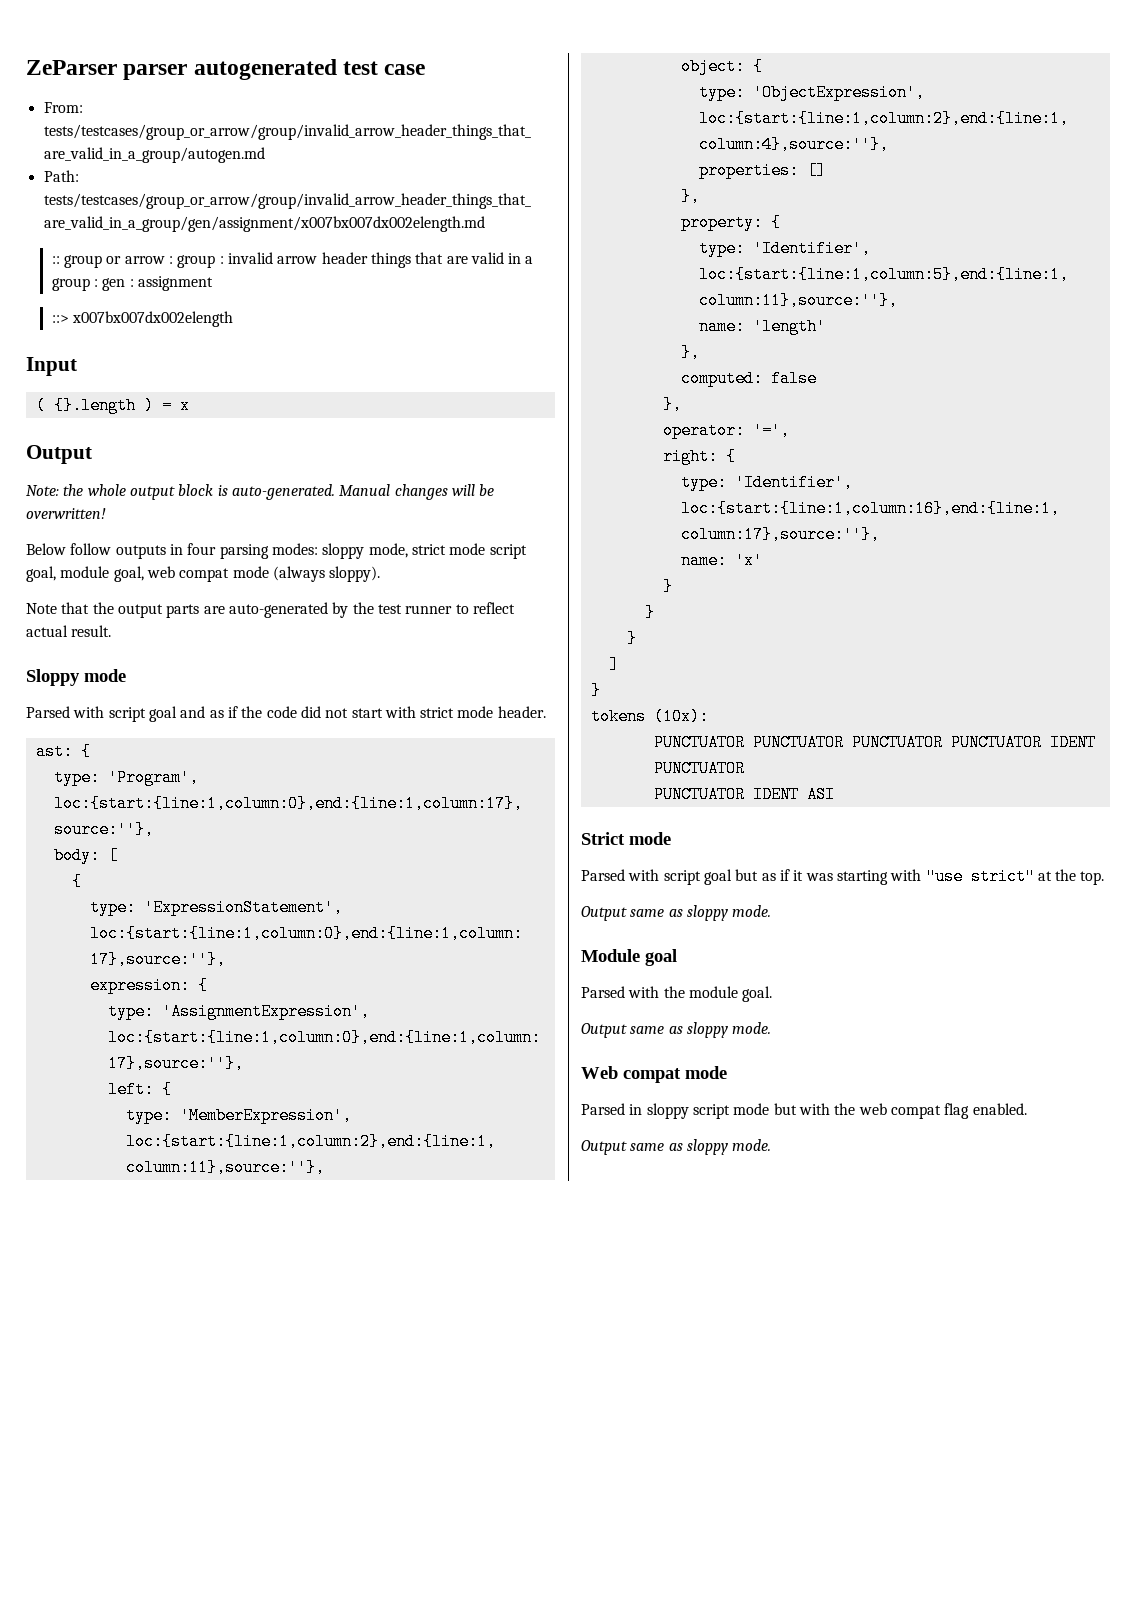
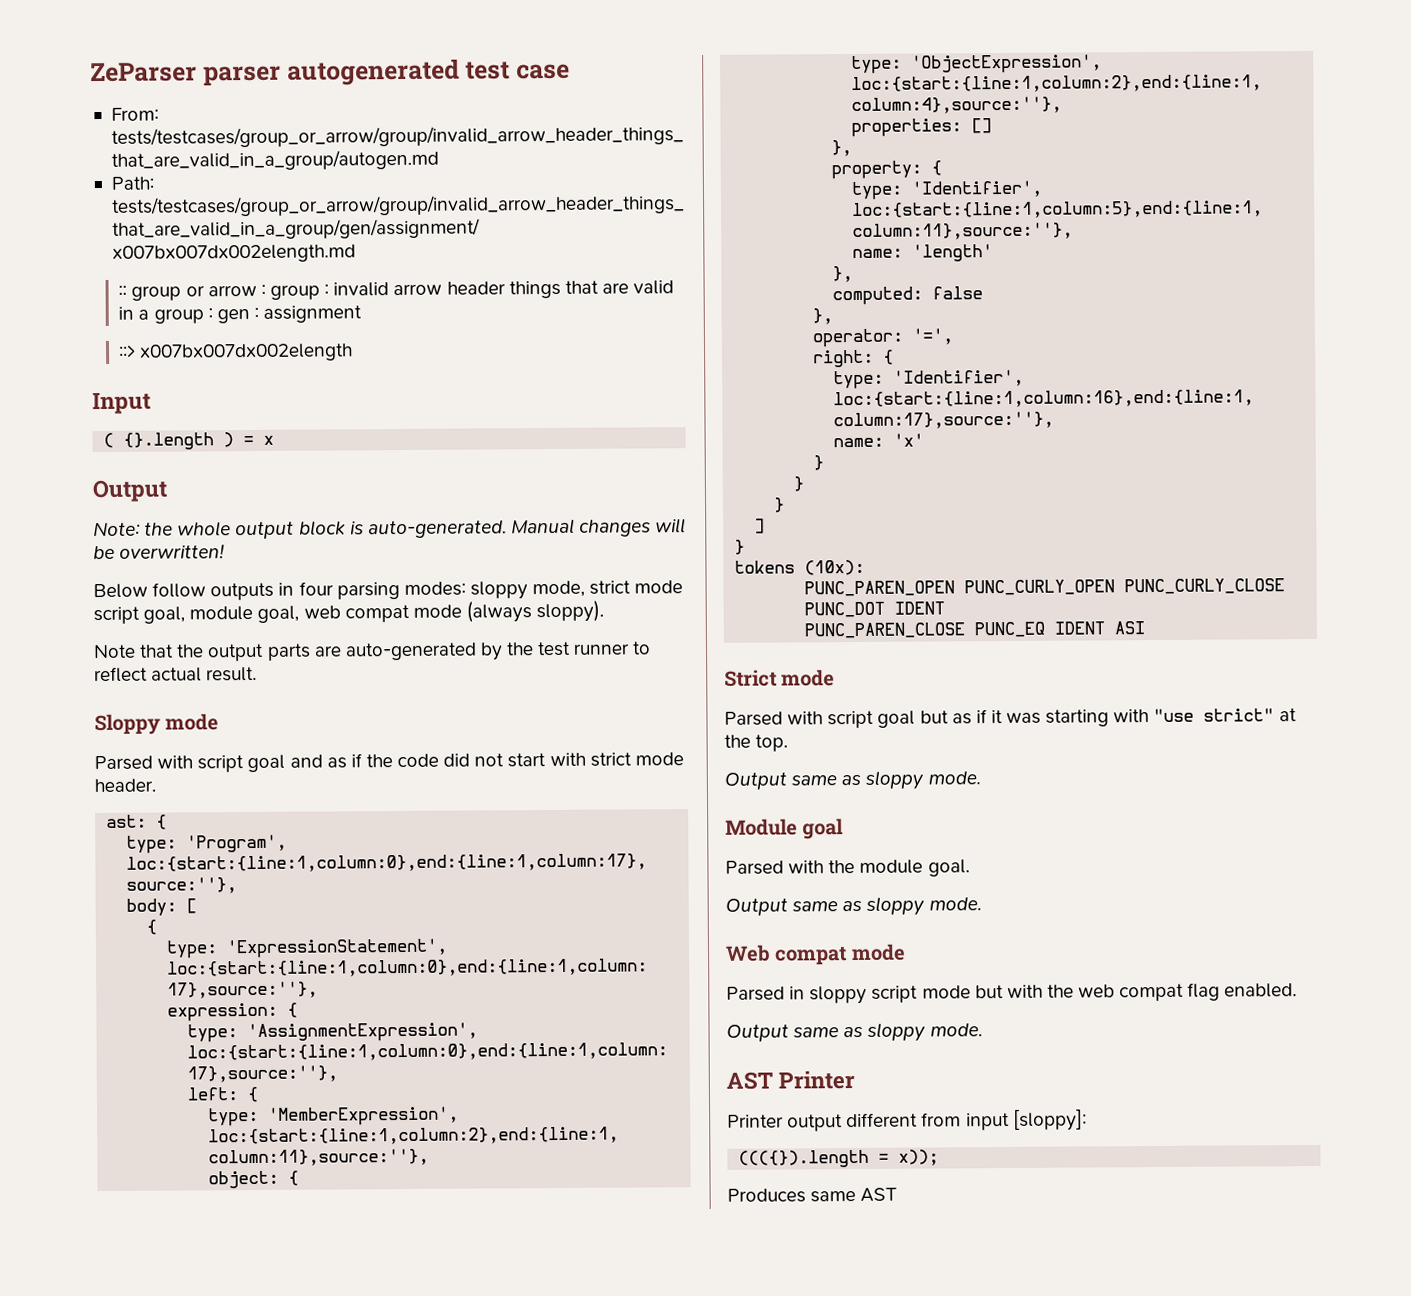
[653,734,1096,751] [653,760,745,777] [653,786,745,803] PUNCTUATOR PUNCTUATOR PUNCTUATOR PUNCTUATOR IDENT PUNCTUATOR // PUNCTUATOR -> [804,578,1286,597] [804,601,946,618] [804,621,1046,639] PUNC_PAREN_OPEN PUNC_CURLY_OPEN PUNC_CURLY_CLOSE PUNC_DOT IDENT // PUNC_PAREN_CLOSE PUNC_EQ
(772, 1145) none -> [726,1070,856,1090] [727,1109,1087,1132] [738,1149,940,1168] [727,1187,898,1203] // AST Printer // Printer output different from input [sloppy]: // ((({}).length = x)); // Produces same AST

